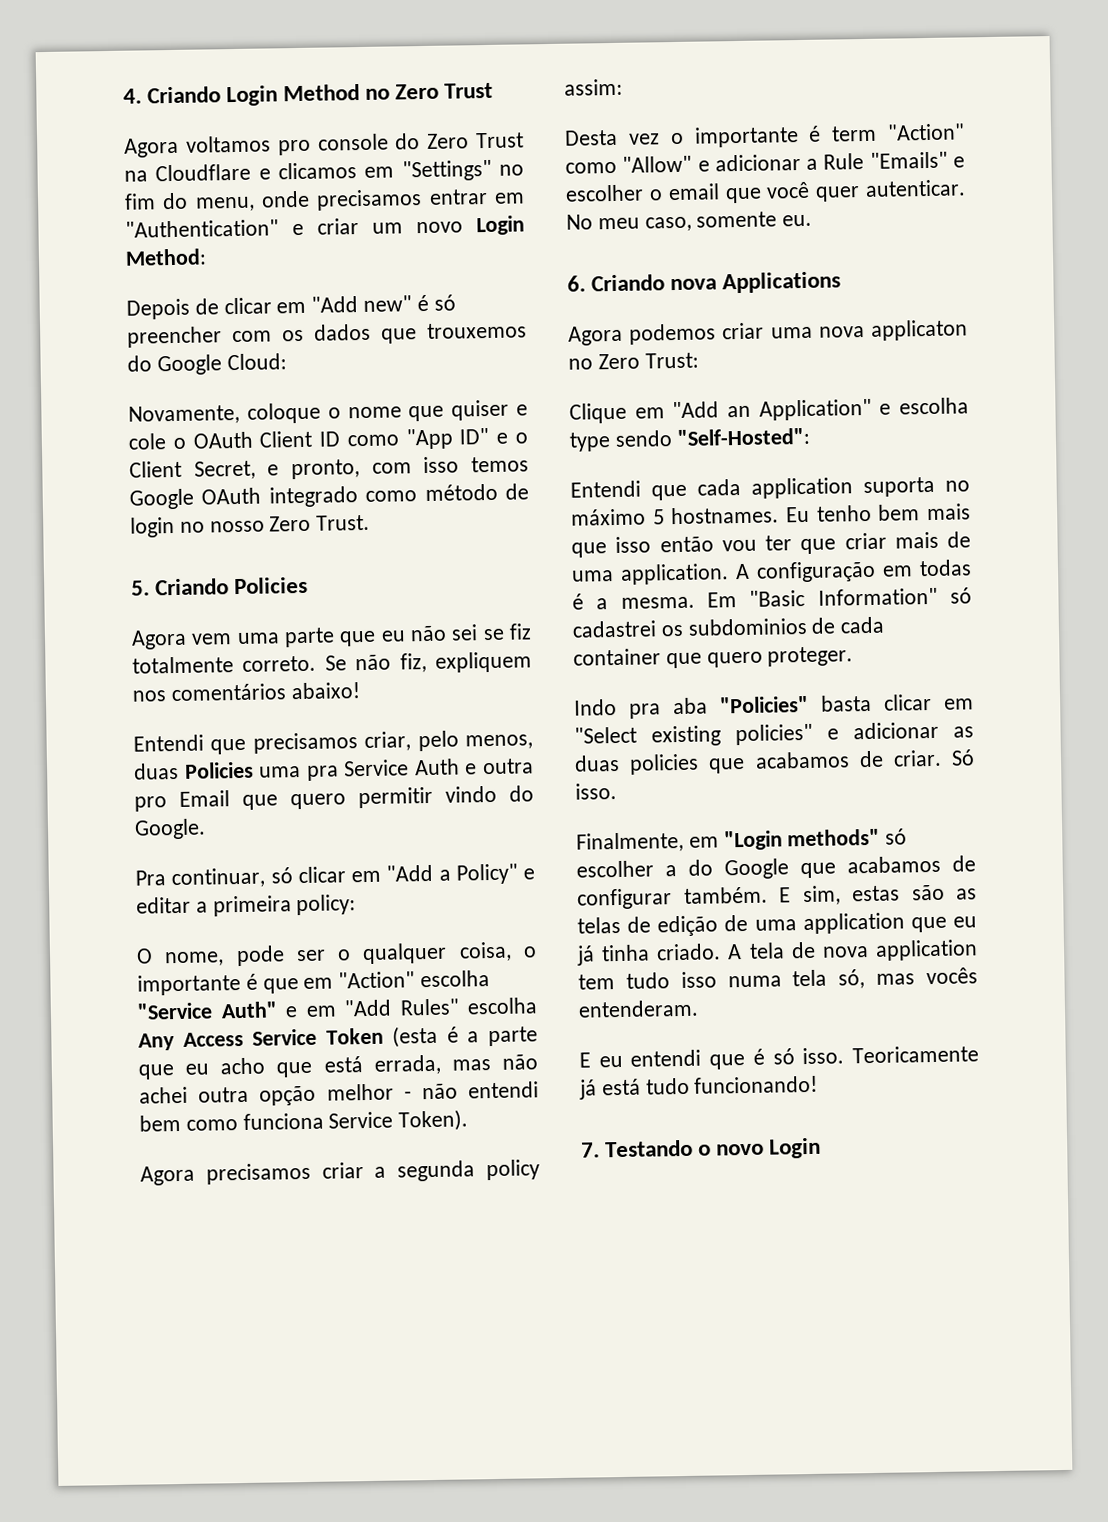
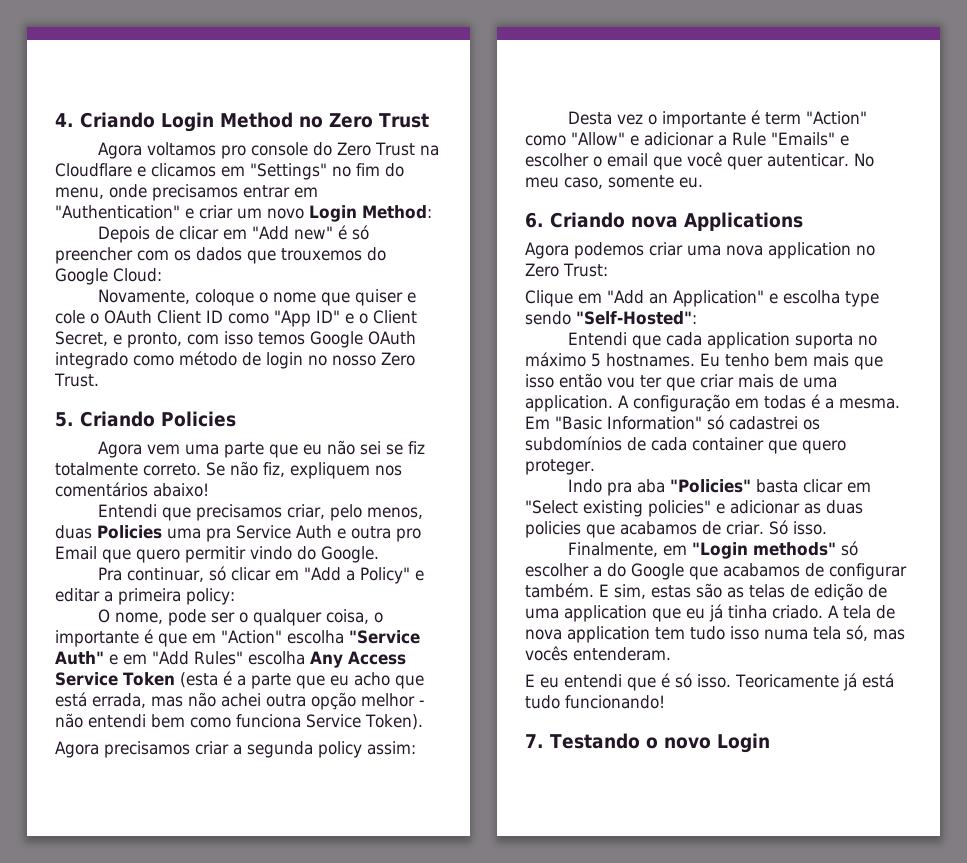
[871,319,968,341] applicaton -> [768,242,851,259] application
[687,617,808,636] subdominios -> [525,436,622,451] subdomínios

